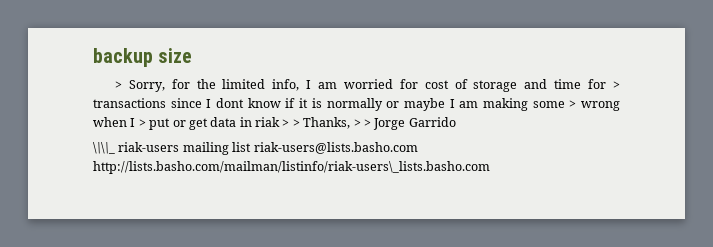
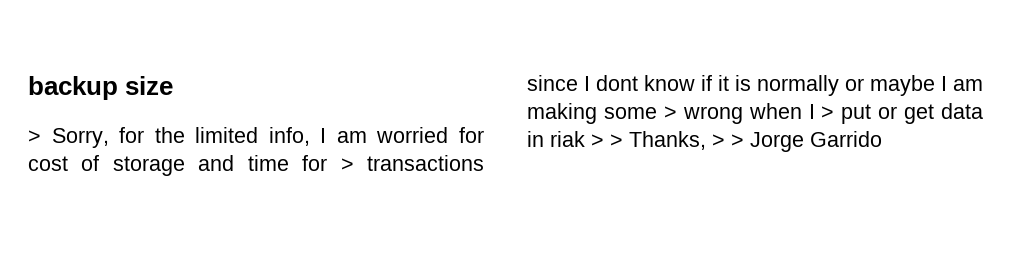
[93,142,418,155] [93,161,490,174] // \\\\_ riak-users mailing list riak-users@lists.basho.com http://lists.basho.com/mailman/listinfo/riak-users\_lists.basho.com -> (882, 139) none

